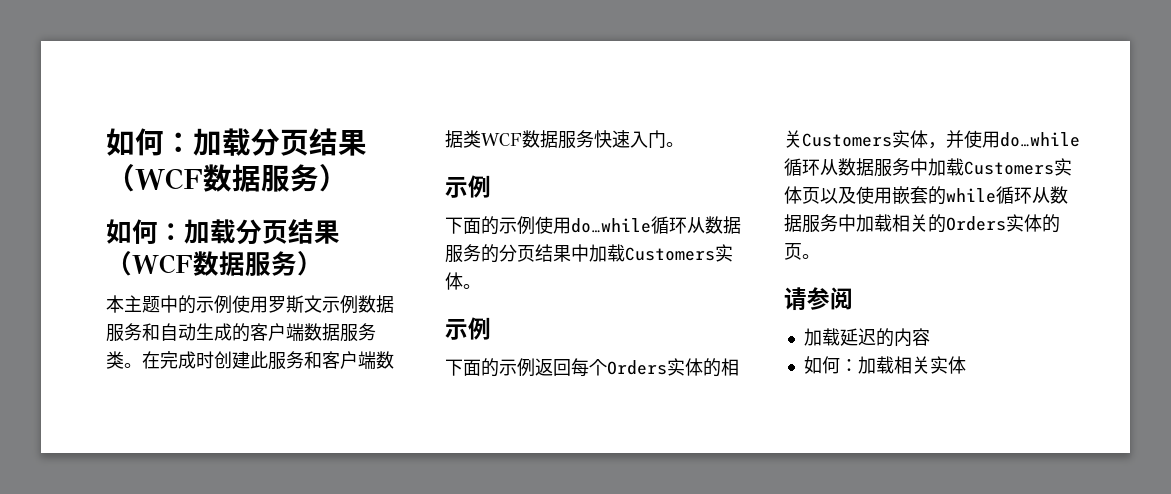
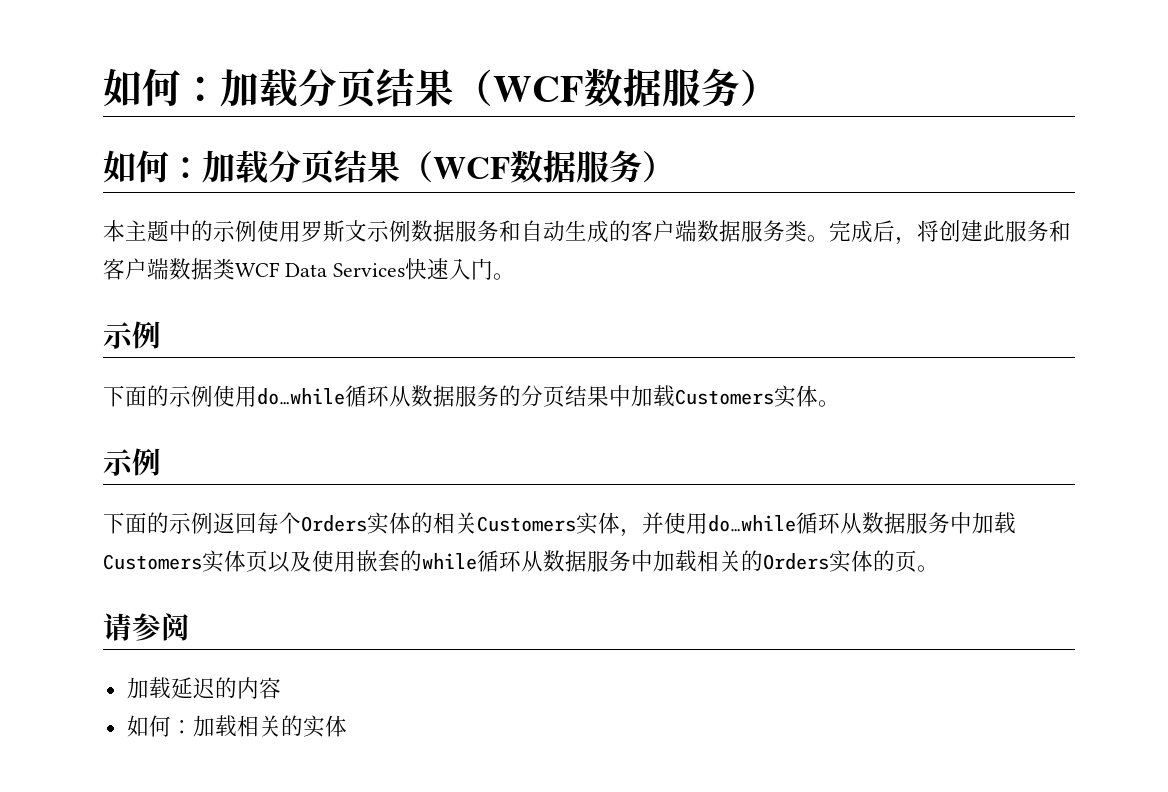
[142,351,214,369] 在完成时 -> [829,220,939,245] 完成后，将
[522,130,594,149] 数据服务 -> [284,263,405,277] Data Services
(930, 365) none -> [280,715,303,736] 的

